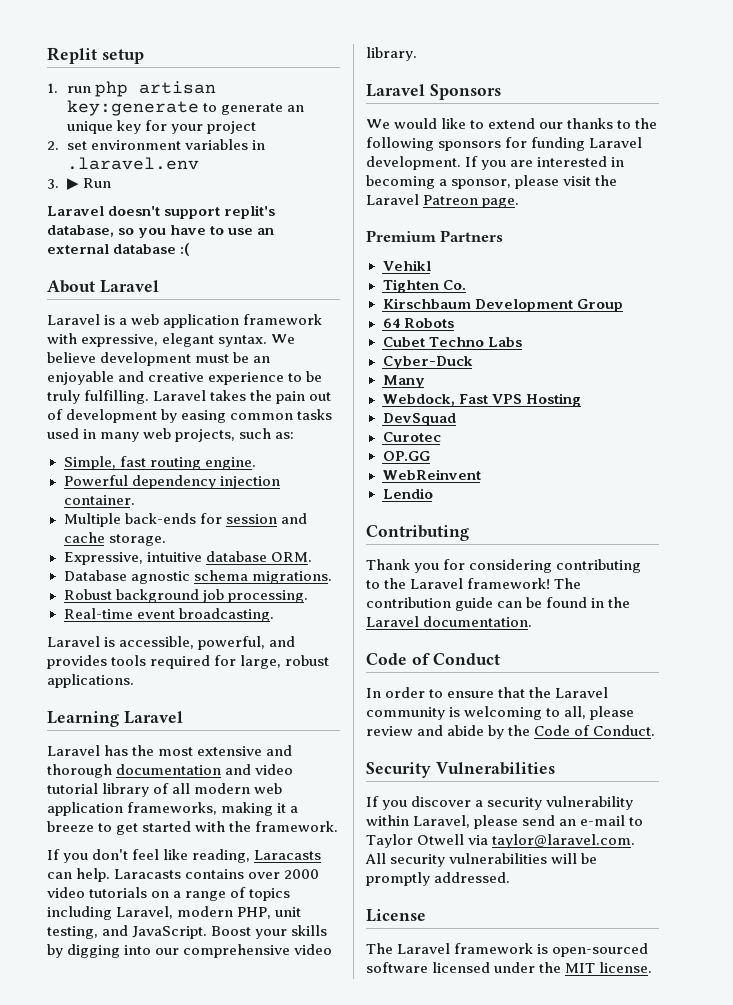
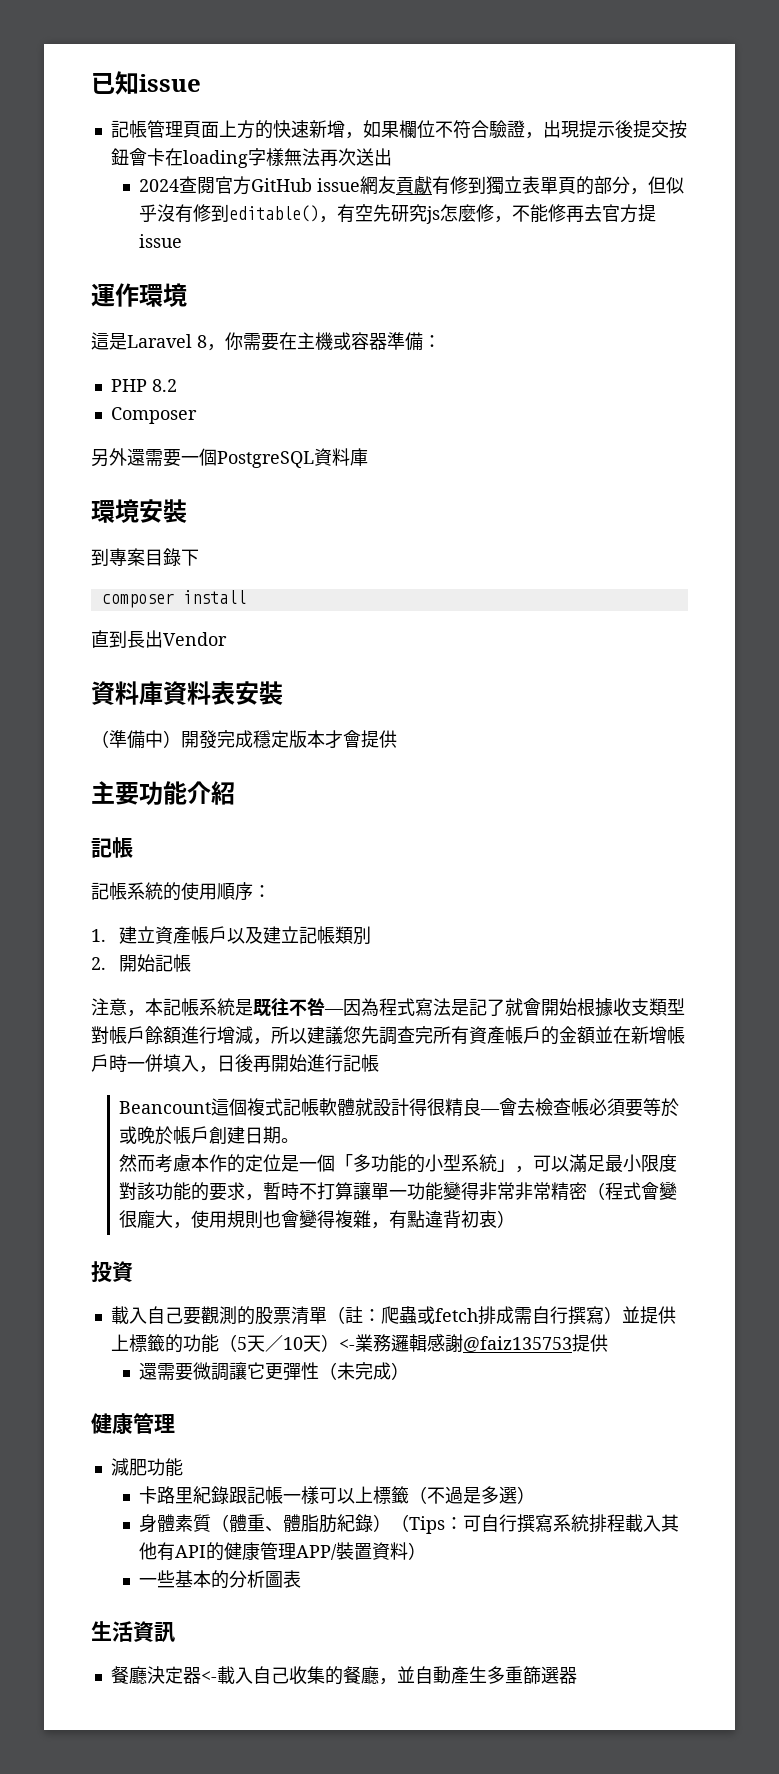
[47,47,144,64] [47,81,216,97] [66,100,305,116] [66,120,257,134] [47,139,266,150] [66,157,199,170] [47,178,111,190] [47,205,276,219] [47,225,275,238] [47,243,191,256] [47,280,159,293] [47,314,323,328] [47,333,296,347] [47,352,271,366] [47,371,323,385] [47,390,332,404] [47,409,333,423] [47,428,295,442] [63,456,256,470] [63,475,280,489] [63,495,135,505] [63,513,307,527] [63,532,166,546] [63,551,312,565] [63,570,332,584] [63,589,308,603] [63,608,274,622] [47,636,296,650] [47,655,330,669] [47,674,134,688] [47,711,183,727] [47,745,293,756] [47,764,294,778] [47,783,283,797] [47,802,299,816] [47,821,339,835] [47,849,322,863] [47,868,320,882] [47,887,291,901] [47,906,302,920] [47,925,328,939] [47,944,333,958] [366,47,417,61] [366,84,501,100] [366,118,658,129] [366,137,643,151] [366,156,625,170] [366,175,618,189] [366,194,520,208] [366,230,504,242] [382,260,431,271] [382,279,466,293] [382,298,623,312] [382,318,454,328] [382,337,522,347] [382,356,473,369] [382,375,425,388] [382,393,581,407] [382,413,456,426] [382,432,441,442] [382,451,431,461] [382,469,481,480] [382,488,433,499] [366,525,469,541] [366,559,642,573] [366,578,582,589] [366,597,631,611] [366,616,533,627] [366,653,501,665] [366,687,609,698] [366,706,635,720] [366,725,656,739] [366,762,555,778] [366,796,634,810] [366,815,644,829] [366,834,636,848] [365,853,598,867] [366,872,511,886] [366,909,426,922] [366,943,649,957] [366,962,653,973] Replit setup // 1. run php artisan key:generate to generate an unique key for your project // 2. set environment variables in .laravel.env // 3. ▶ Run // Laravel doesn't support replit's database, so you have to use an external database :( // About Laravel // Laravel is a web application framework with expressive, elegant syntax. We believe development must be an enjoyable and creative experience to be truly fulfilling. Laravel takes the pain out of development by easing common tasks used in many web projects, such as: // Simple, fast routing engine. // Powerful dependency injection container. // Multiple back-ends for session and cache storage. // Expressive, intuitive database ORM. // Database agnostic schema migrations. // Robust background job processing. // Real-time event broadcasting. // Laravel is accessible, powerful, and provides tools required for large, robust applications. // Learning Laravel // Laravel has the most extensive and thorough documentation and video tutorial library of all modern web application frameworks, making it a breeze to get started with the framework. // If you don't feel like reading, Laracasts can help. Laracasts contains over 2000 video tutorials on a range of topics including Laravel, modern PHP, unit testing, and JavaScript. Boost your skills by digging into our comprehensive video library. // Laravel Sponsors // We would like to extend our thanks to the following sponsors for funding Laravel development. If you are interested in becoming a sponsor, please visit the Laravel Patreon page. // Premium Partners // Vehikl // Tighten Co. // Kirschbaum Development Group // 64 Robots // Cubet Techno Labs // Cyber-Duck // Many // Webdock, Fast VPS Hosting // DevSquad // Curotec // OP.GG // WebReinvent // Lendio // Contributing // Thank you for considering contributing to the Laravel framework! The contribution guide can be found in the Laravel documentation. // Code of Conduct // In order to ensure that the Laravel community is welcoming to all, please review and abide by the Code of Conduct. // Security Vulnerabilities // If you discover a security vulnerability within Laravel, please send an e-mail to Taylor Otwell via taylor@laravel.com. All security vulnerabilities will be promptly addressed. // License // The Laravel framework is open-sourced software licensed under the MIT license. -> [91,71,201,95] [110,120,687,139] [110,148,392,168] [139,176,685,195] [139,204,657,224] [139,234,183,248] [91,283,187,307] [91,332,441,351] [110,379,177,392] [110,407,197,424] [91,448,368,468] [91,499,187,523] [91,548,199,566] [101,590,246,608] [91,630,227,648] [91,681,283,705] [91,730,397,749] [91,781,235,805] [91,837,133,858] [91,882,271,901] [91,926,372,945] [91,954,192,972] [91,998,685,1017] [91,1026,685,1045] [91,1054,379,1073] [119,1098,680,1117] [119,1126,300,1145] [119,1154,678,1173] [119,1181,678,1201] [119,1209,516,1229] [91,1261,133,1283] [110,1306,676,1325] [110,1334,608,1353] [139,1362,410,1381] [91,1413,175,1435] [110,1458,183,1477] [139,1486,536,1504] [139,1514,680,1534] [139,1542,427,1561] [139,1570,302,1589] [91,1621,175,1643] [110,1666,577,1685] 已知issue // 記帳管理頁面上方的快速新增，如果欄位不符合驗證，出現提示後提交按鈕會卡在loading字樣無法再次送出 // 2024查閱官方GitHub issue網友貢獻有修到獨立表單頁的部分，但似乎沒有修到editable()，有空先研究js怎麼修，不能修再去官方提issue // 運作環境 // 這是Laravel 8，你需要在主機或容器準備： // PHP 8.2 // Composer // 另外還需要一個PostgreSQL資料庫 // 環境安裝 // 到專案目錄下 // composer install // 直到長出Vendor // 資料庫資料表安裝 // （準備中）開發完成穩定版本才會提供 // 主要功能介紹 // 記帳 // 記帳系統的使用順序： // 1.建立資產帳戶以及建立記帳類別 // 2.開始記帳 // 注意，本記帳系統是既往不咎—因為程式寫法是記了就會開始根據收支類型對帳戶餘額進行增減，所以建議您先調查完所有資產帳戶的金額並在新增帳戶時一併填入，日後再開始進行記帳 // Beancount這個複式記帳軟體就設計得很精良—會去檢查帳必須要等於或晚於帳戶創建日期。 // 然而考慮本作的定位是一個「多功能的小型系統」，可以滿足最小限度對該功能的要求，暫時不打算讓單一功能變得非常非常精密（程式會變很龐大，使用規則也會變得複雜，有點違背初衷） // 投資 // 載入自己要觀測的股票清單（註：爬蟲或fetch排成需自行撰寫）並提供上標籤的功能（5天／10天）<-業務邏輯感謝@faiz135753提供 // 還需要微調讓它更彈性（未完成） // 健康管理 // 減肥功能 // 卡路里紀錄跟記帳一樣可以上標籤（不過是多選） // 身體素質（體重、體脂肪紀錄）（Tips：可自行撰寫系統排程載入其他有API的健康管理APP/裝置資料） // 一些基本的分析圖表 // 生活資訊 // 餐廳決定器<-載入自己收集的餐廳，並自動產生多重篩選器

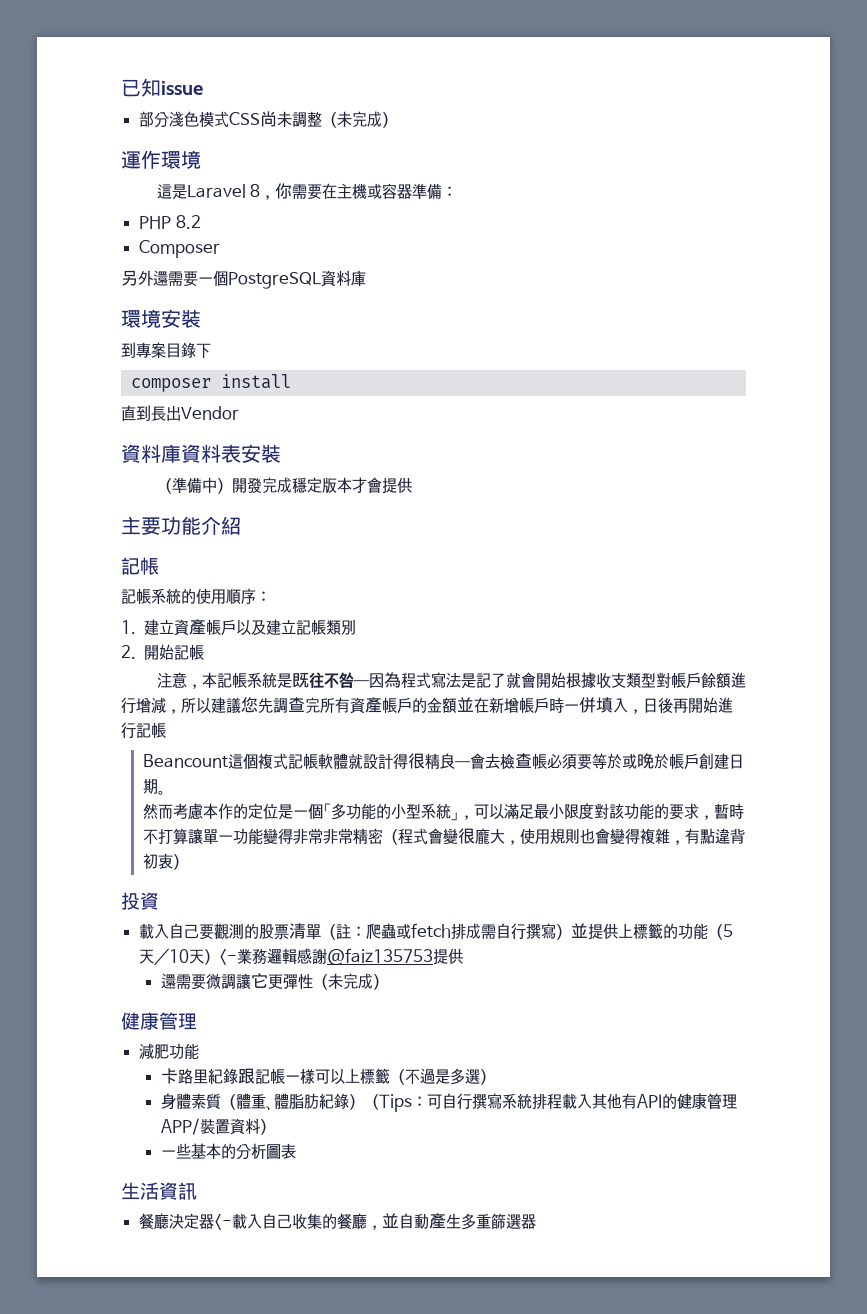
[110,120,687,139] [110,148,392,168] [139,176,685,195] [139,204,657,224] [139,234,183,248] 記帳管理頁面上方的快速新增，如果欄位不符合驗證，出現提示後提交按鈕會卡在loading字樣無法再次送出 // 2024查閱官方GitHub issue網友貢獻有修到獨立表單頁的部分，但似乎沒有修到editable()，有空先研究js怎麼修，不能修再去官方提issue -> [139,111,398,128] 部分淺色模式CSS尚未調整（未完成）

